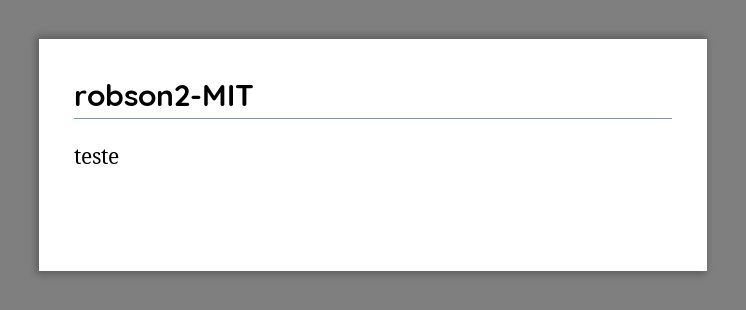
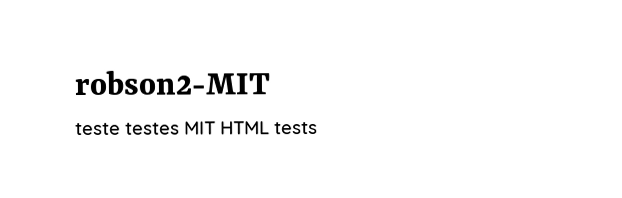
(119, 156) none -> [125,121,318,135] testes MIT HTML tests

